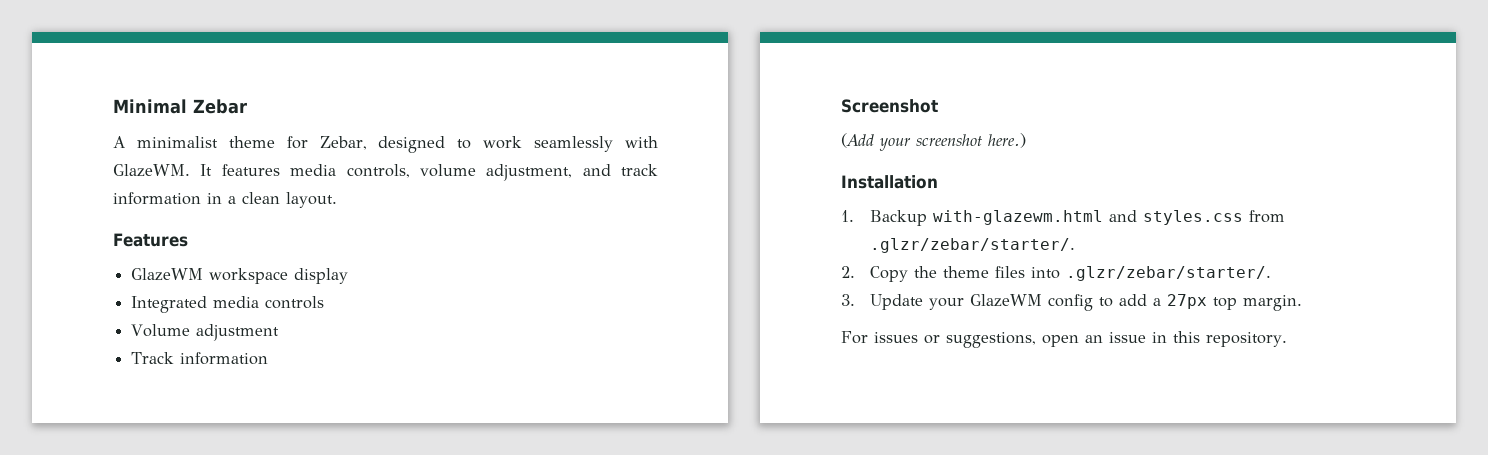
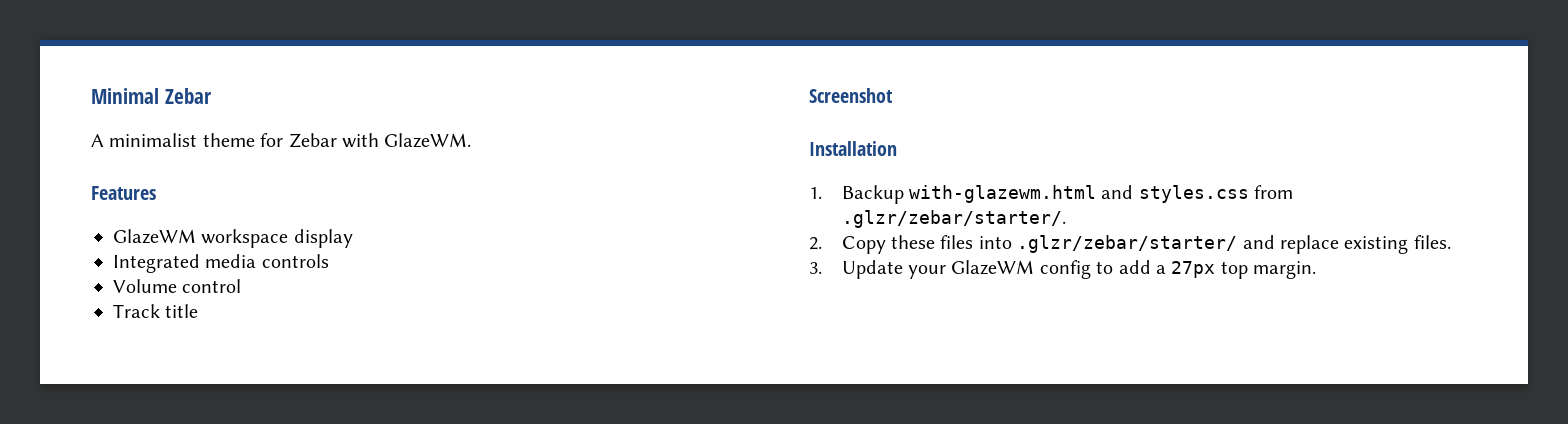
[319,136,659,153] [113,164,658,181] [113,192,337,208] Zebar, designed to work seamlessly with GlazeWM. It features media controls, volume adjustment, and track information in a clean layout. -> [288,133,472,148] Zebar with GlazeWM.
[196,324,280,341] adjustment -> [182,279,242,293] control
[180,352,269,365] information -> [165,304,199,318] title
[841,133,1026,151] // (Add your screenshot here.) -> (893, 95) none
[913,266,1271,281] the theme files into .glzr/zebar/starter/. -> [890,235,1451,254] these files into .glzr/zebar/starter/ and replace existing files.
[841,331,1287,348] // For issues or suggestions, open an issue in this repository. -> (1317, 270) none

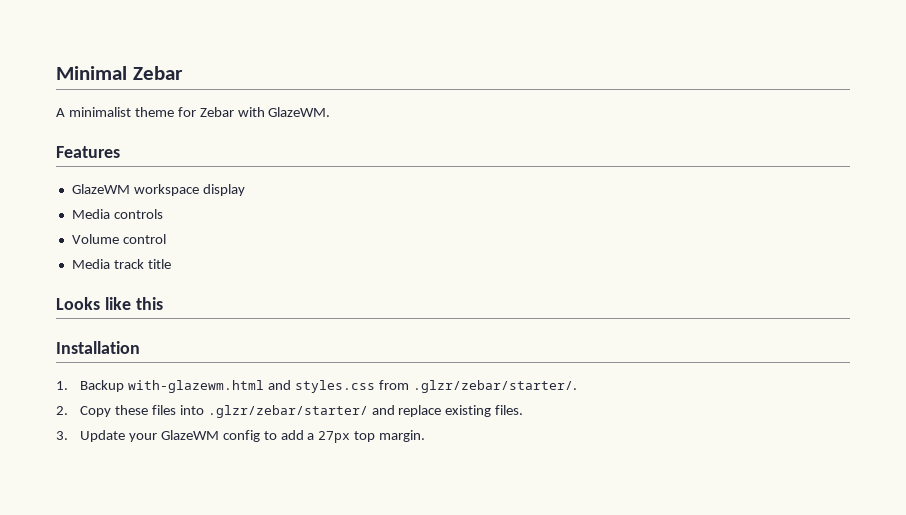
[113,254,257,273] Integrated media -> [71,209,110,219] Media
[113,304,160,318] Track -> [71,259,144,269] Media track
[809,88,893,103] Screenshot -> [56,297,163,310] Looks like this

